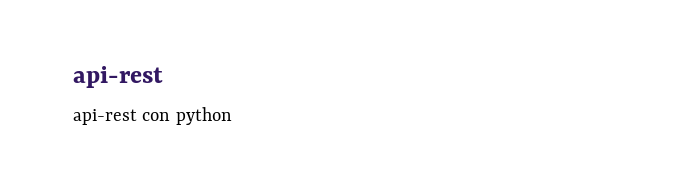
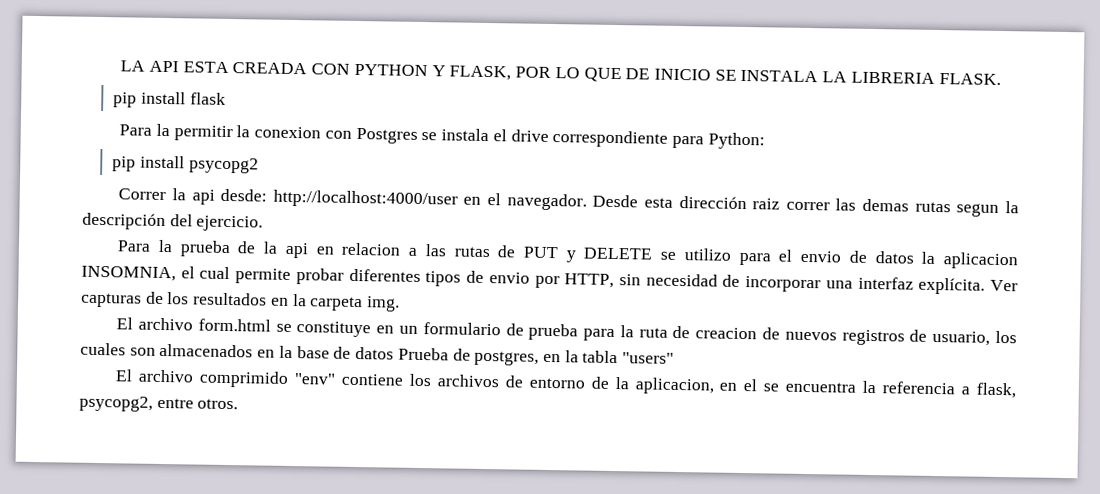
[73,66,163,88] [73,107,232,125] api-rest // api-rest con python -> [120,60,1001,85] [113,91,226,108] [119,123,765,150] [112,155,259,174] [118,188,1019,217] [82,212,264,232] [117,239,1018,270] [81,265,1018,295] [81,291,401,312] [116,317,1017,346] [80,342,675,366] [115,369,1017,399] [79,395,239,412] LA API ESTA CREADA CON PYTHON Y FLASK, POR LO QUE DE INICIO SE INSTALA LA LIBRERIA FLASK. // pip install flask // Para la permitir la conexion con Postgres se instala el drive correspondiente para Python: // pip install psycopg2 // Correr la api desde: http://localhost:4000/user en el navegador. Desde esta dirección raiz correr las demas rutas segun la descripción del ejercicio. // Para la prueba de la api en relacion a las rutas de PUT y DELETE se utilizo para el envio de datos la aplicacion INSOMNIA, el cual permite probar diferentes tipos de envio por HTTP, sin necesidad de incorporar una interfaz explícita. Ver capturas de los resultados en la carpeta img. // El archivo form.html se constituye en un formulario de prueba para la ruta de creacion de nuevos registros de usuario, los cuales son almacenados en la base de datos Prueba de postgres, en la tabla "users" // El archivo comprimido "env" contiene los archivos de entorno de la aplicacion, en el se encuentra la referencia a flask, psycopg2, entre otros.

